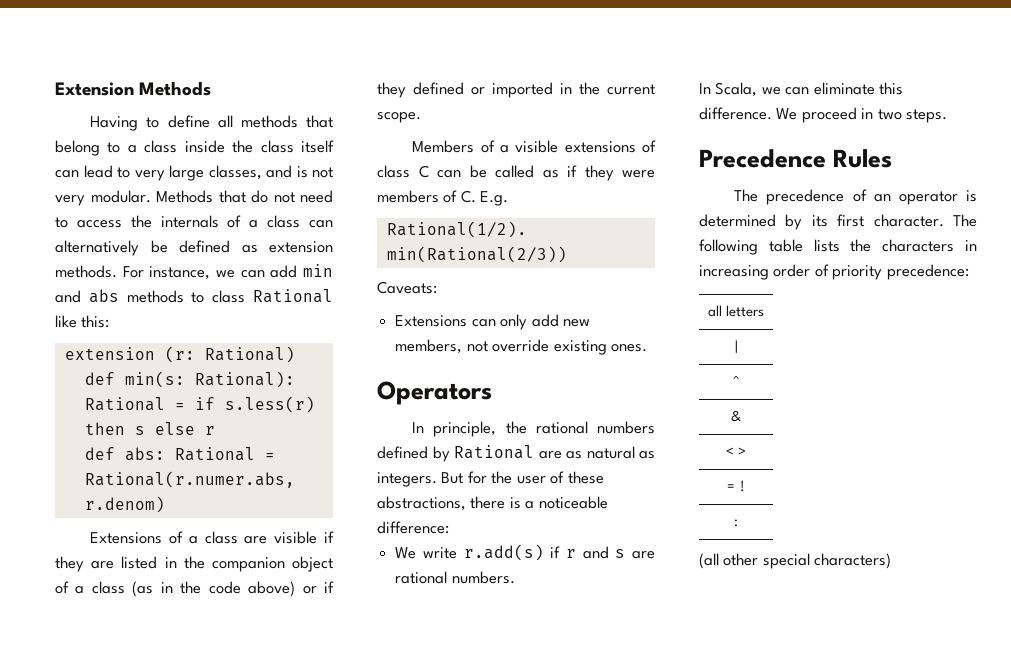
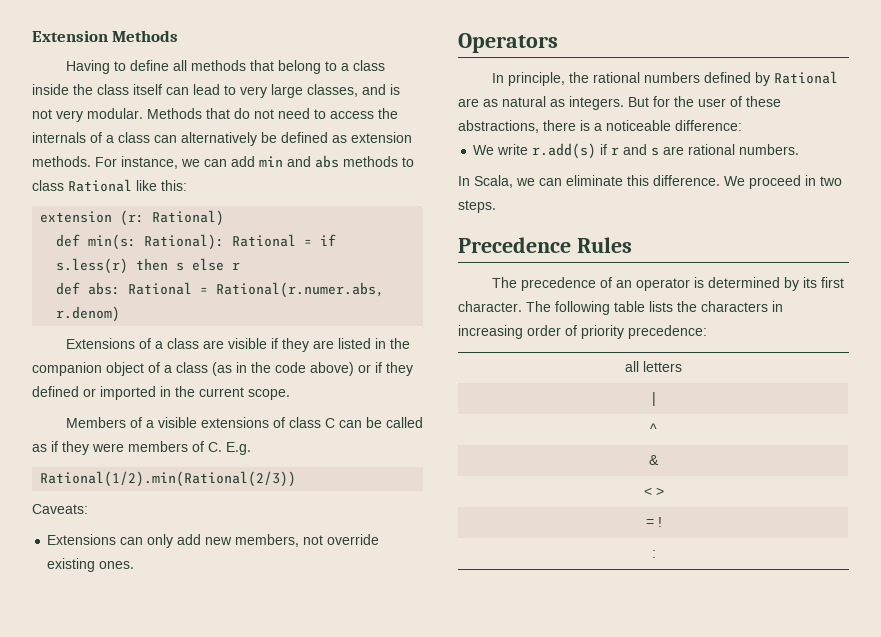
[699,553,892,569] // (all other special characters) -> (656, 554) none

